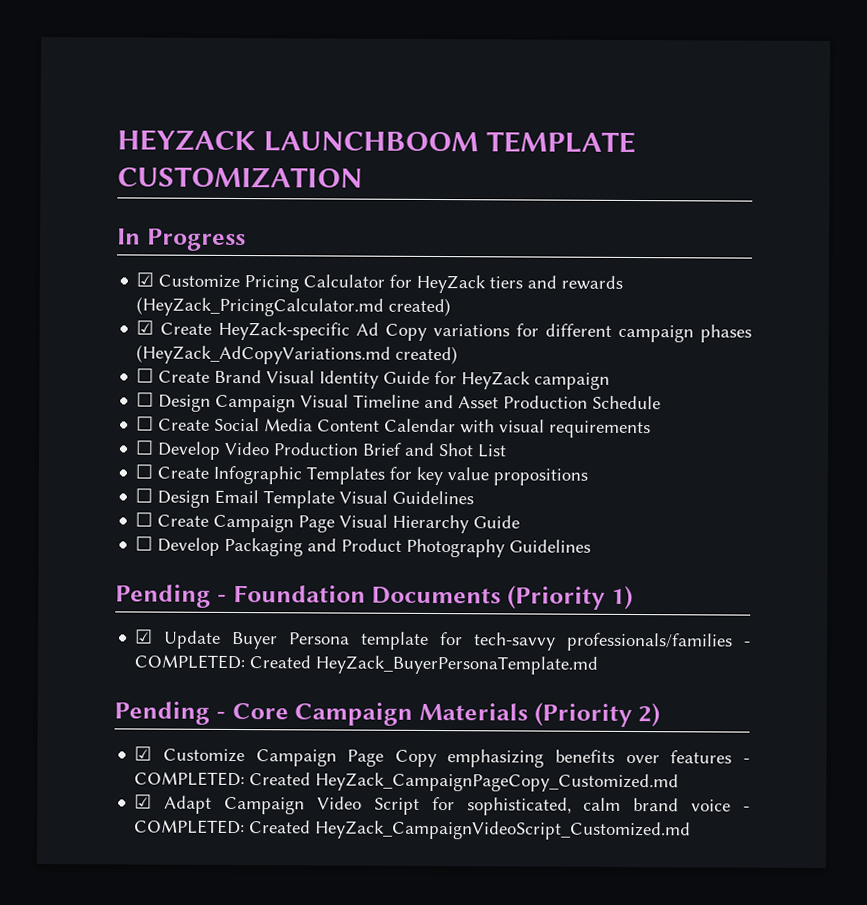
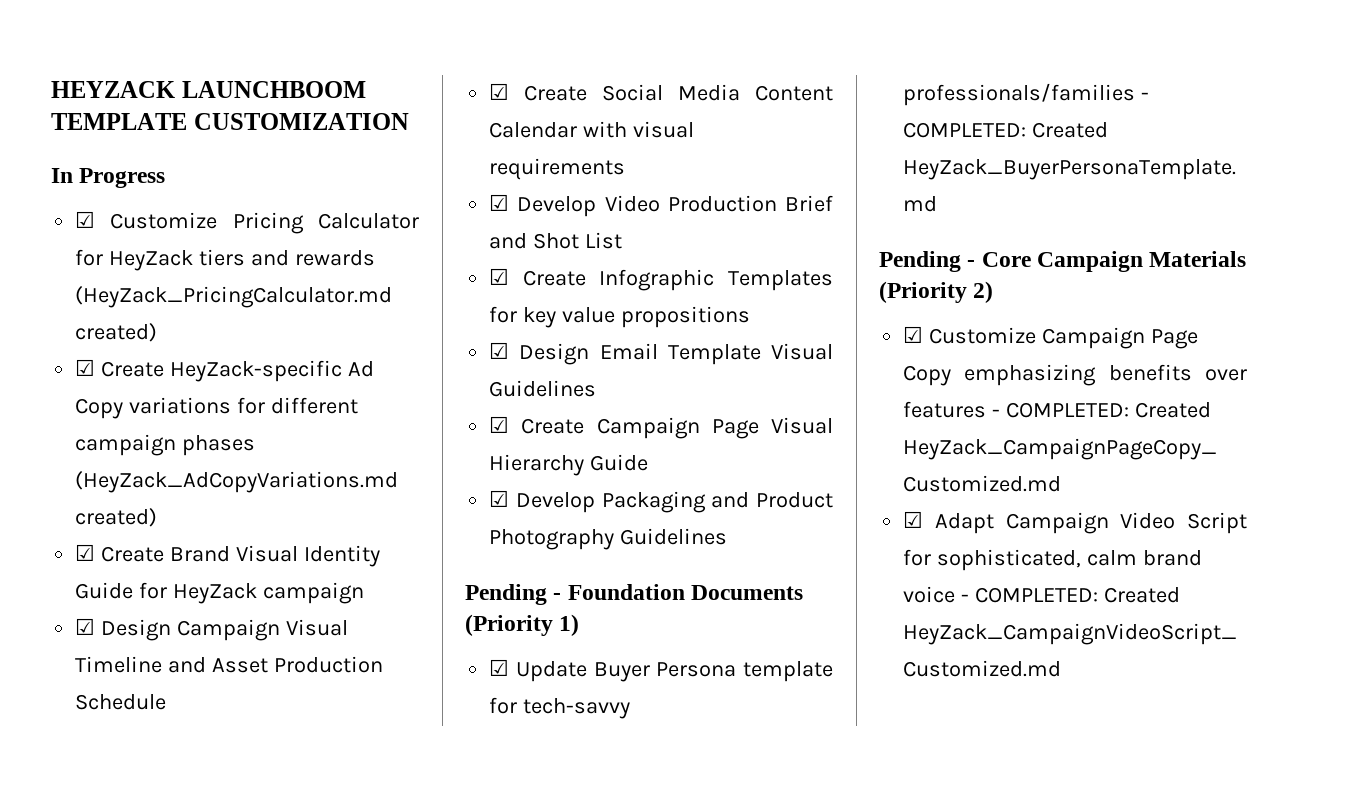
[136,368,155,383] ☐ -> [75,544,96,561] ☑
[136,392,155,407] ☐ -> [75,618,96,635] ☑
[136,416,155,431] ☐ -> [489,83,510,100] ☑
[135,440,155,455] ☐ -> [489,194,510,211] ☑
[135,464,154,479] ☐ -> [489,268,510,285] ☑
[135,488,154,503] ☐ -> [489,342,510,359] ☑
[135,512,154,527] ☐ -> [489,416,510,433] ☑
[135,536,154,551] ☐ -> [489,490,510,507] ☑

